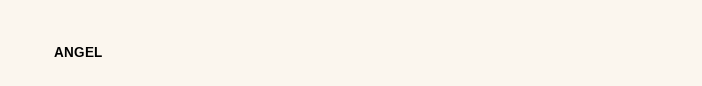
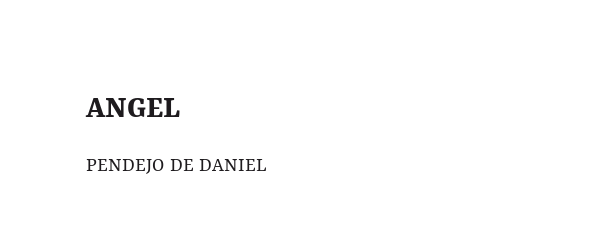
(102, 52) none -> [86,159,267,174] // PENDEJO DE DANIEL

